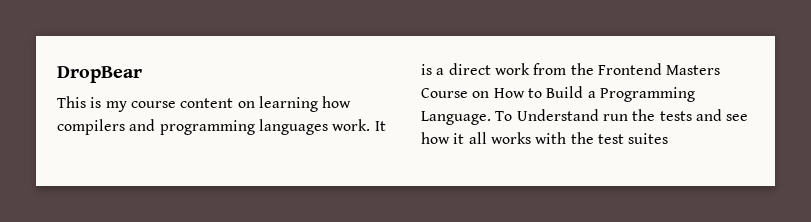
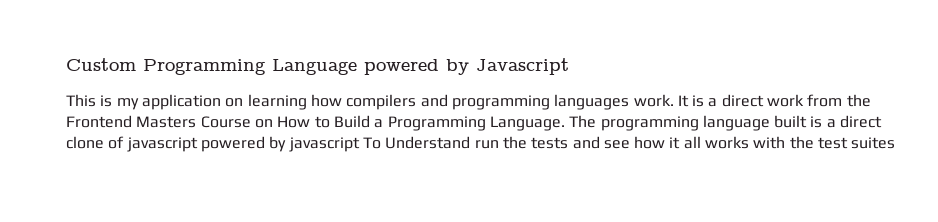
[57,66,142,83] DropBear -> [66,58,569,75] Custom Programming Language powered by Javascript
[130,98,234,108] course content -> [141,94,221,110] application
(491, 118) none -> [569,115,883,131] [66,136,360,152] The programming language built is a direct clone of javascript powered by javascript

